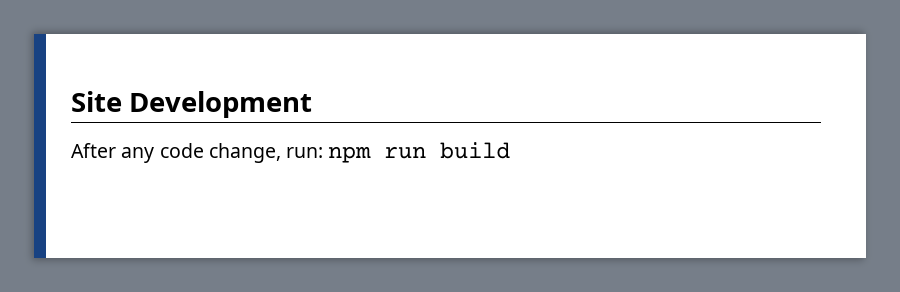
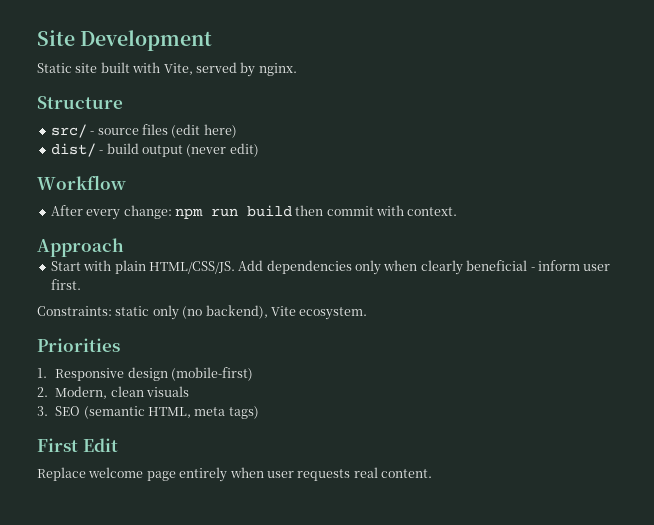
[71,142,511,163] After any code change, run: npm run build -> [37,62,297,77] [37,96,123,109] [50,124,237,138] [50,143,259,157] [37,175,126,190] [50,205,458,220] [37,238,124,257] [50,260,611,275] [50,279,81,290] [37,305,368,320] [37,338,120,352] [37,367,254,381] [37,386,190,399] [37,406,259,419] [37,438,118,452] [37,467,432,482] Static site built with Vite, served by nginx. // Structure // src/ - source files (edit here) // dist/ - build output (never edit) // Workflow // After every change: npm run build then commit with context. // Approach // Start with plain HTML/CSS/JS. Add dependencies only when clearly beneficial - inform user first. // Constraints: static only (no backend), Vite ecosystem. // Priorities // 1. Responsive design (mobile-first) // 2. Modern, clean visuals // 3. SEO (semantic HTML, meta tags) // First Edit // Replace welcome page entirely when user requests real content.

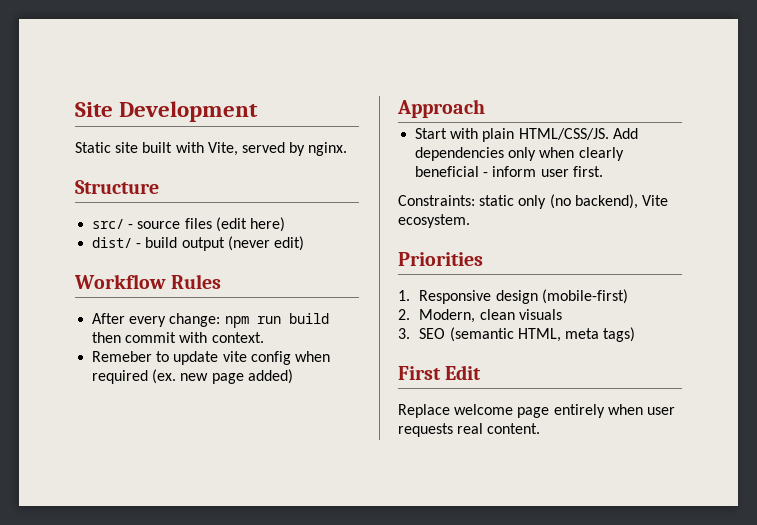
(126, 182) none -> [171,274,222,289] Rules
(458, 211) none -> [92,351,330,365] [92,369,293,384] // Remeber to update vite config when required (ex. new page added)

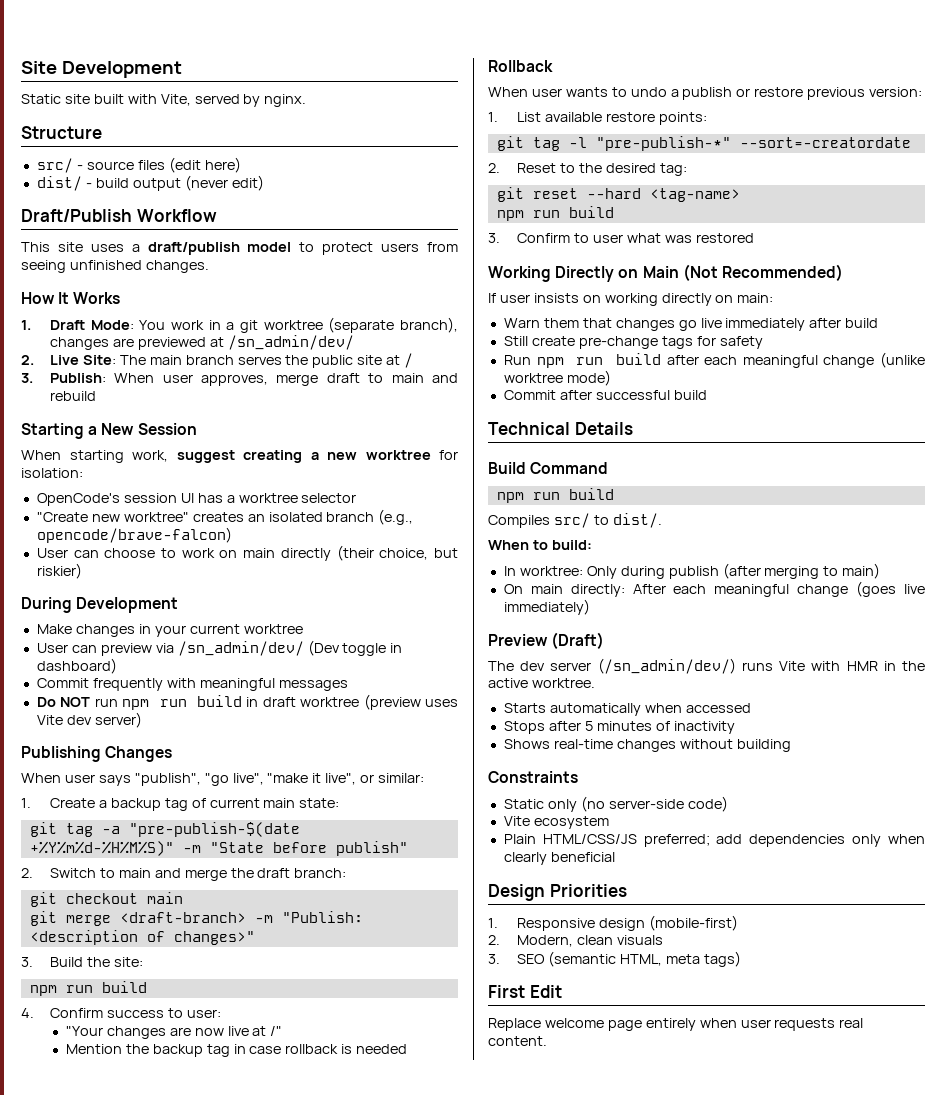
(304, 243) none -> [21,209,132,222] Draft/Publish
[171,274,222,289] [92,313,329,328] [92,332,264,343] [92,351,330,365] [92,369,293,384] [397,99,485,118] [415,128,638,142] Rules // After every change: npm run build then commit with context. // Remeber to update vite config when required (ex. new page added) // Approach // Start with plain HTML/CSS/JS. Add -> [21,242,459,255] [21,260,209,273] [21,292,121,304] [21,317,458,333] [49,335,354,350] [21,353,414,368] [21,373,458,386] [49,391,96,401] [21,423,197,439] [21,450,458,463] [21,468,83,478] [36,493,357,506] [36,509,414,525] [36,527,232,543] [36,545,458,561] [36,563,82,579] [21,597,179,613] [36,624,303,637] [36,640,403,656] [36,658,117,674] [36,678,348,691] [36,694,458,710] [36,712,142,728] [21,746,173,762] [21,773,425,786] [21,798,340,811] [29,822,300,837] [29,841,408,856] [21,868,347,881] [29,892,183,907] [29,911,363,926] [29,930,255,945] [21,957,143,967] [29,981,147,996] [21,1008,221,1018] [65,1026,283,1039] [65,1044,408,1057] [488,60,553,72] [488,87,923,100] [488,112,707,125] [496,136,911,151] [488,163,687,176] [496,187,740,202] [496,206,614,221] [488,233,754,243] [488,264,843,282] [488,293,774,306] [503,318,879,331] [503,336,763,349] [503,352,925,368] [503,370,611,386] [503,390,707,400] [488,422,633,435] [488,462,609,474] [496,488,614,503] [488,513,662,528] [488,540,592,550] [503,563,881,579] [503,581,926,597] [503,599,590,615] [488,632,605,649] [488,658,925,674] [488,678,595,688] [503,703,751,716] [503,721,735,734] [503,739,791,752] [488,771,578,783] [503,796,728,812] [503,816,609,829] [503,834,743,847] // This site uses a draft/publish model to protect users from seeing unfinished changes. // How It Works // 1. Draft Mode: You work in a git worktree (separate branch), changes are previewed at /sn_admin/dev/ // 2. Live Site: The main branch serves the public site at / // 3. Publish: When user approves, merge draft to main and rebuild // Starting a New Session // When starting work, suggest creating a new worktree for isolation: // OpenCode's session UI has a worktree selector // "Create new worktree" creates an isolated branch (e.g., opencode/brave-falcon) // User can choose to work on main directly (their choice, but riskier) // During Development // Make changes in your current worktree // User can preview via /sn_admin/dev/ (Dev toggle in dashboard) // Commit frequently with meaningful messages // Do NOT run npm run build in draft worktree (preview uses Vite dev server) // Publishing Changes // When user says "publish", "go live", "make it live", or similar: // 1. Create a backup tag of current main state: // git tag -a "pre-publish-$(date +%Y%m%d-%H%M%S)" -m "State before publish" // 2. Switch to main and merge the draft branch: // git checkout main // git merge <draft-branch> -m "Publish: <description of changes>" // 3. Build the site: // npm run build // 4. Confirm success to user: // "Your changes are now live at /" // Mention the backup tag in case rollback is needed // Rollback // When user wants to undo a publish or restore previous version: // 1. List available restore points: // git tag -l "pre-publish-*" --sort=-creatordate // 2. Reset to the desired tag: // git reset --hard <tag-name> // npm run build // 3. Confirm to user what was restored // Working Directly on Main (Not Recommended) // If user insists on working directly on main: // Warn them that changes go live immediately after build // Still create pre-change tags for safety // Run npm run build after each meaningful change (unlike worktree mode) // Commit after successful build // Technical Details // Build Command // npm run build // Compiles src/ to dist/. // When to build: // In worktree: Only during publish (after merging to main) // On main directly: After each meaningful change (goes live immediately) // Preview (Draft) // The dev server (/sn_admin/dev/) runs Vite with HMR in the active worktree. // Starts automatically when accessed // Stops after 5 minutes of inactivity // Shows real-time changes without building // Constraints // Static only (no server-side code) // Vite ecosystem // Plain HTML/CSS/JS preferred; add
[483,166,603,177] [398,194,668,209] [398,214,470,228] - inform user first. // Constraints: static only (no backend), Vite ecosystem. // -> [488,884,545,901] // Design

